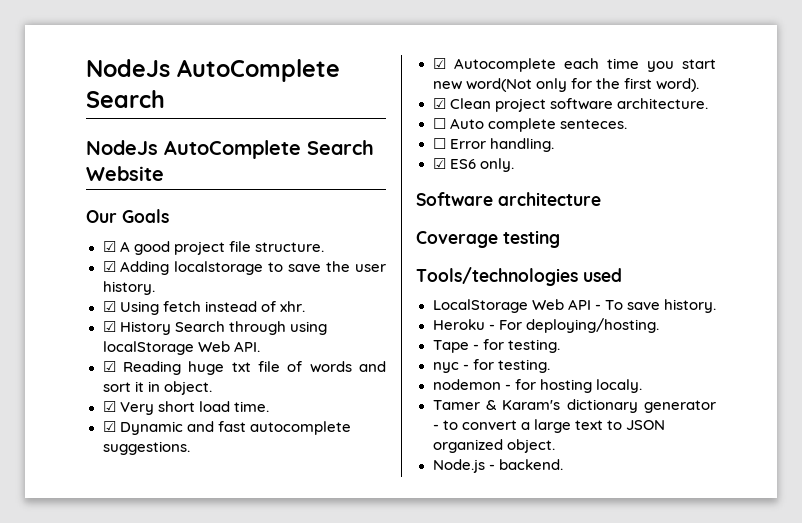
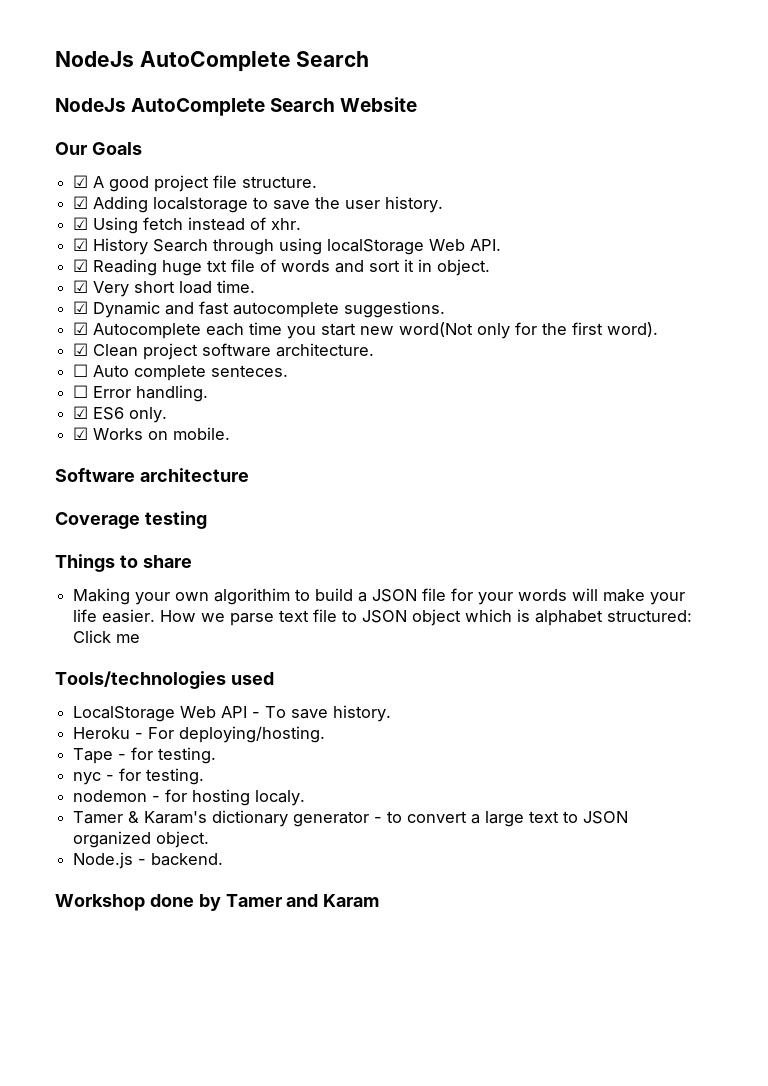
(514, 165) none -> [73,427,231,440] // ☑ Works on mobile.
(560, 239) none -> [55,554,192,572] [73,588,686,605] [73,609,693,626] [73,630,141,643] // Things to share // Making your own algorithim to build a JSON file for your words will make your life easier. How we parse text file to JSON object which is alphabet structured: Click me
(563, 464) none -> [55,894,380,911] // Workshop done by Tamer and Karam

